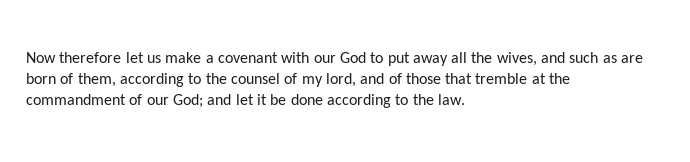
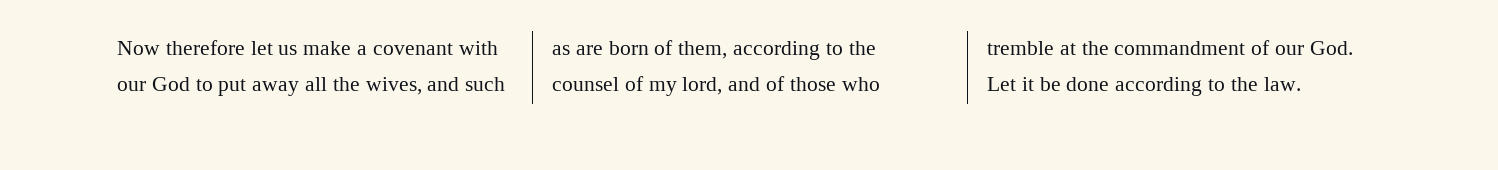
[445,73,473,84] that -> [841,77,880,91] who
[172,94,254,108] God; and let -> [1309,41,1353,55] [987,77,1016,91] God. Let

